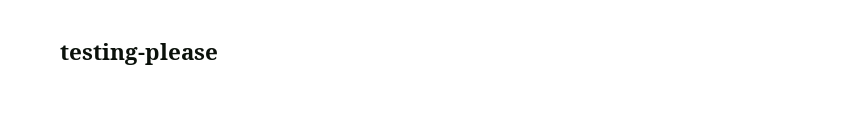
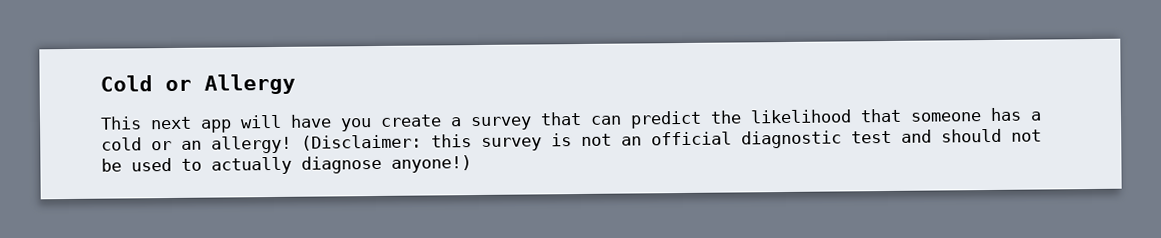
[60,43,218,65] testing-please -> [100,73,296,95] [100,107,1042,133] [101,128,1042,154] [101,155,472,175] Cold or Allergy // This next app will have you create a survey that can predict the likelihood that someone has a cold or an allergy! (Disclaimer: this survey is not an official diagnostic test and should not be used to actually diagnose anyone!)

